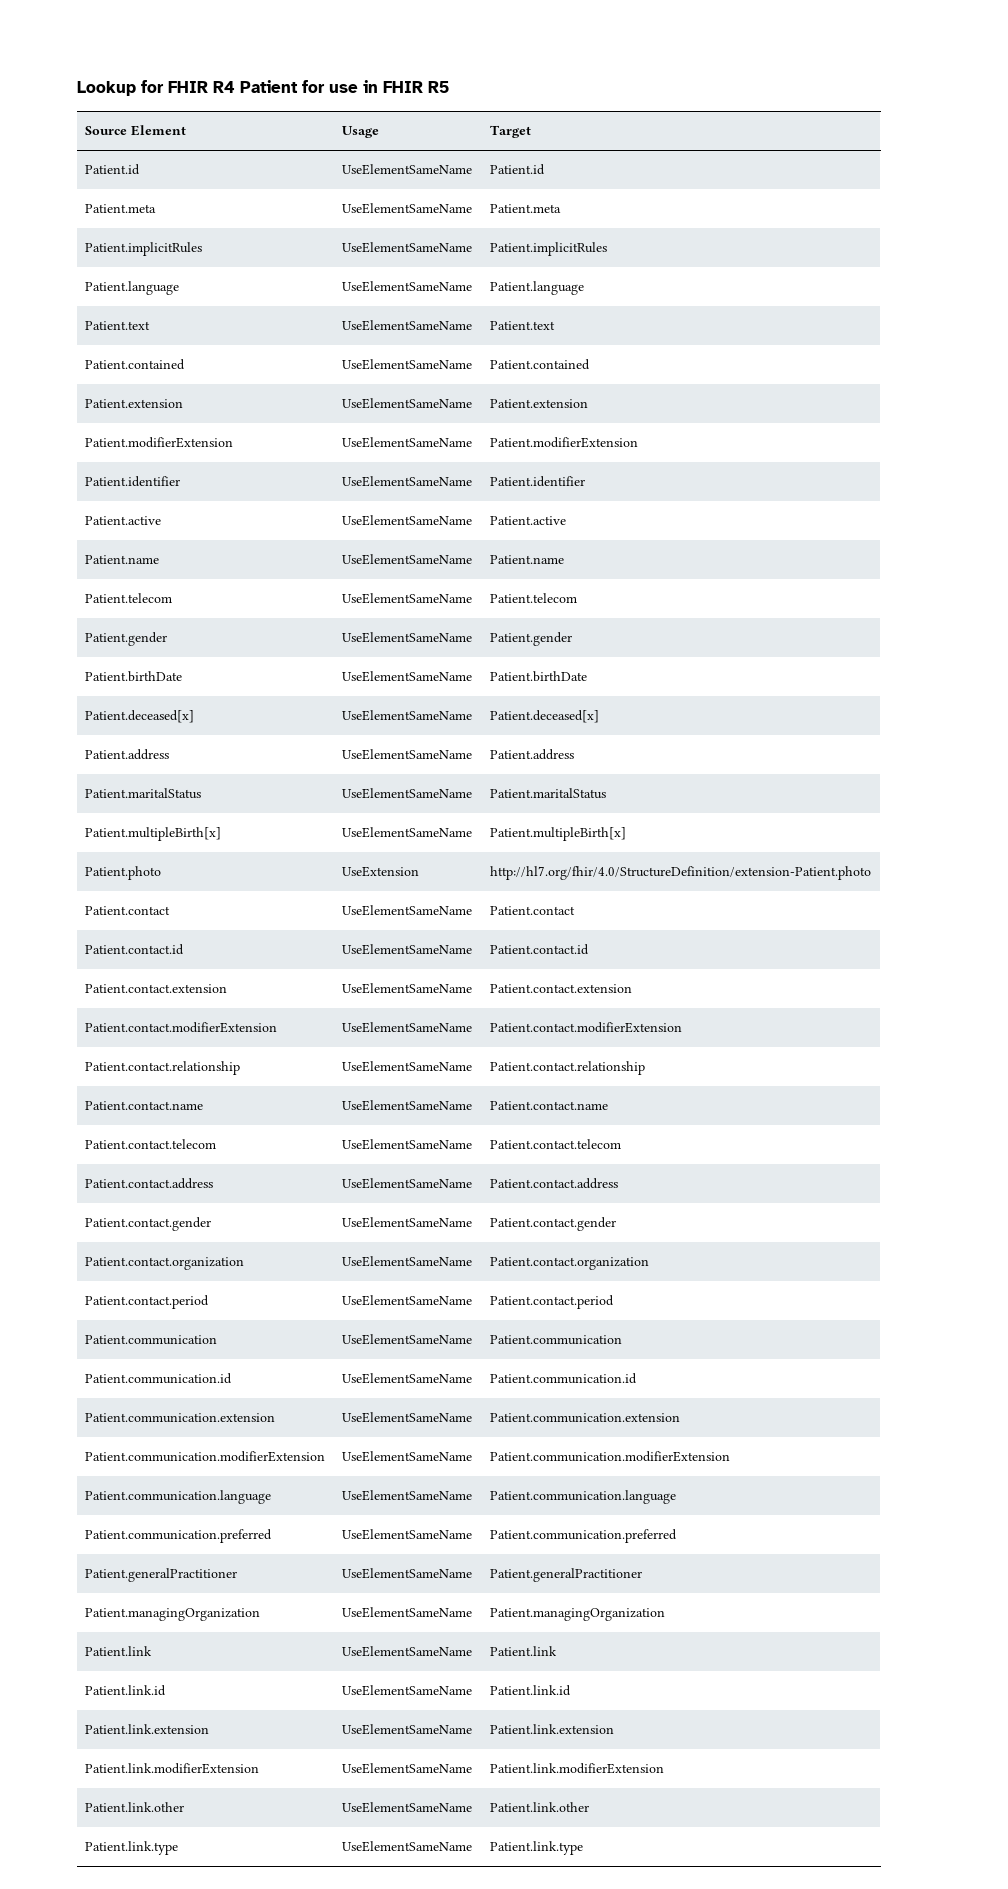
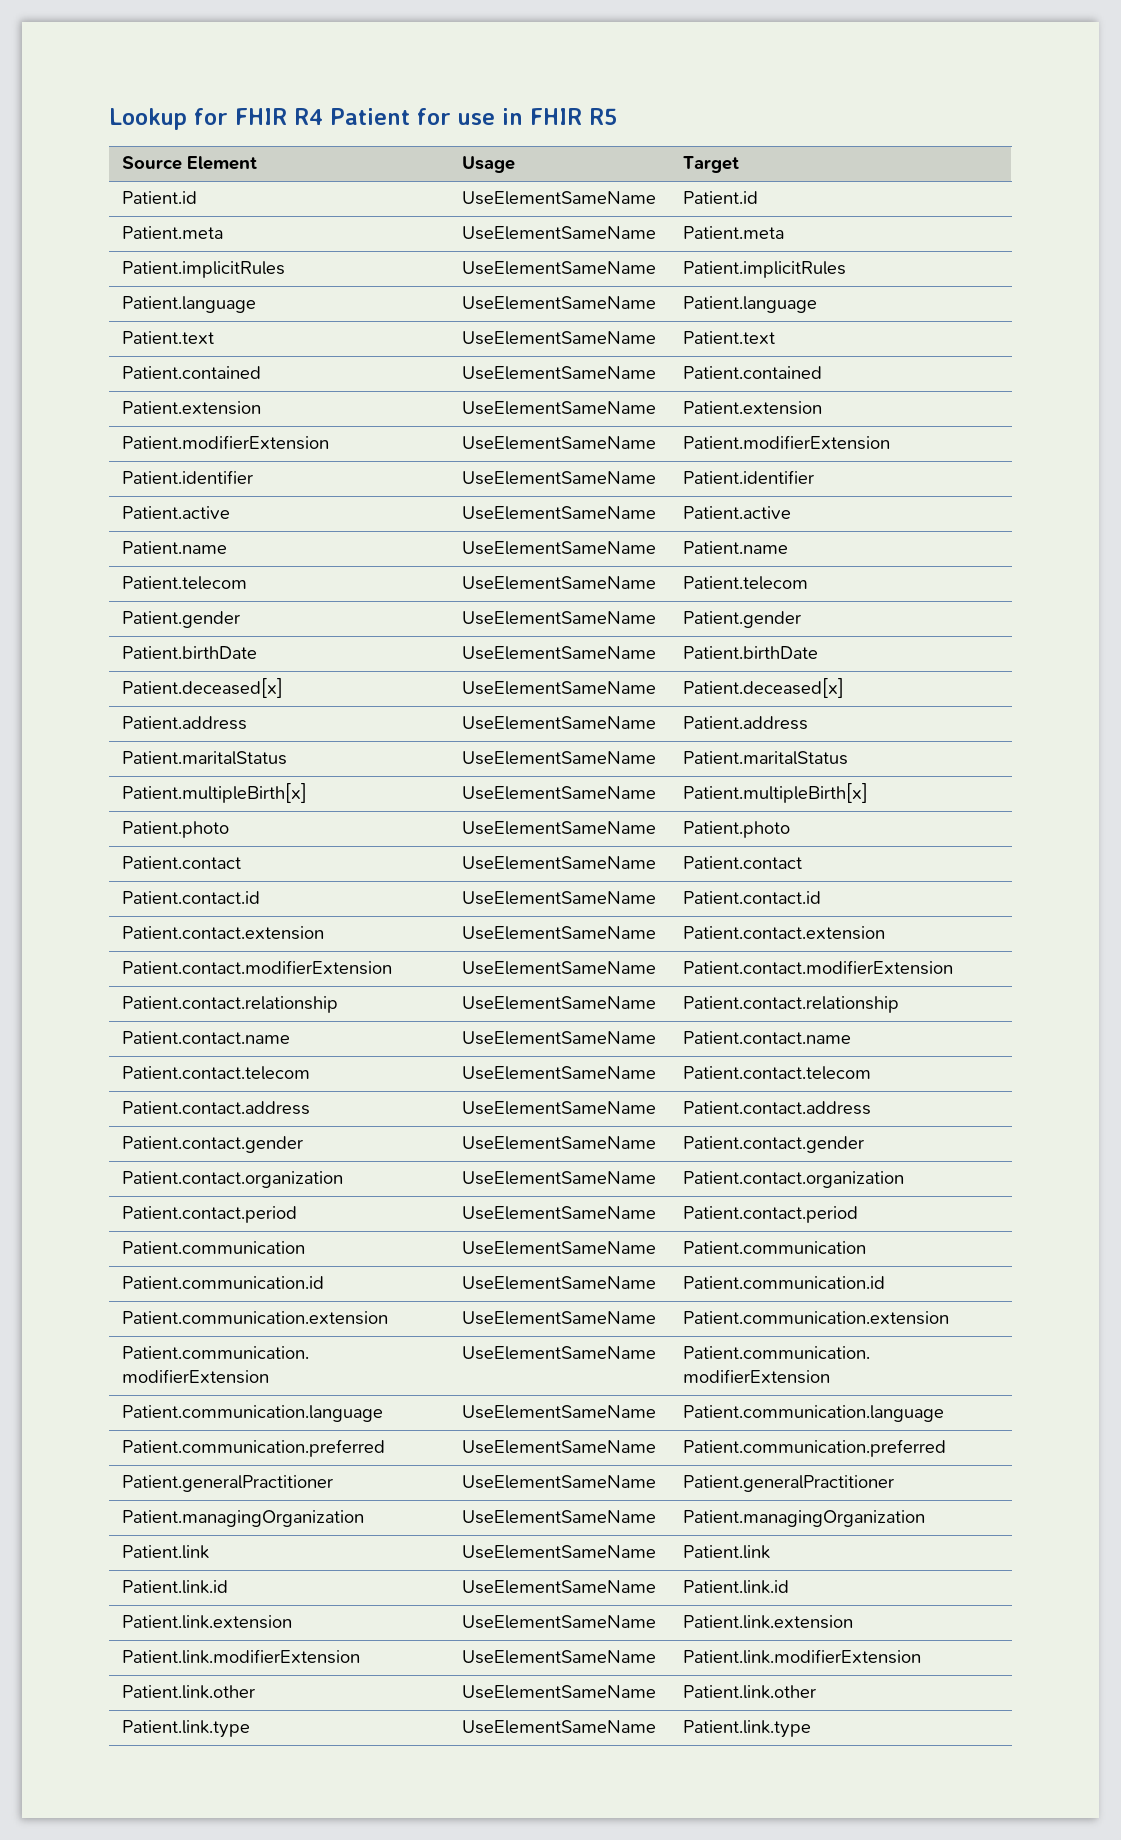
[342,866,420,877] [490,866,872,880] UseExtension | http://hl7.org/fhir/4.0/StructureDefinition/extension-Patient.photo -> [462,821,657,835] [683,821,791,838] UseElementSameName | Patient.photo

